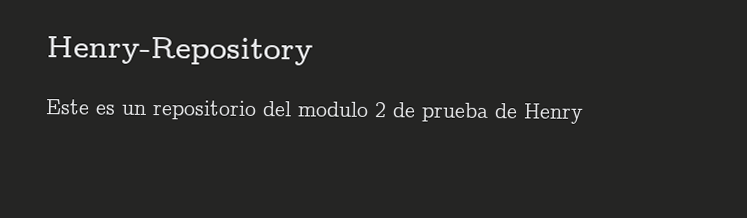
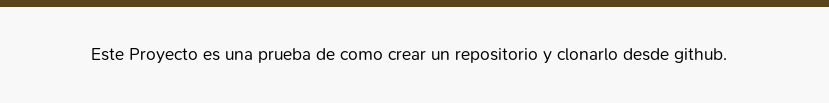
[46,36,313,66] [45,99,584,124] Henry-Repository // Este es un repositorio del modulo 2 de prueba de Henry -> [91,48,727,64] Este Proyecto es una prueba de como crear un repositorio y clonarlo desde github.

